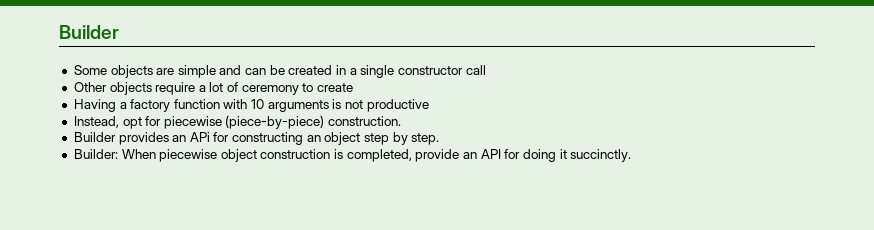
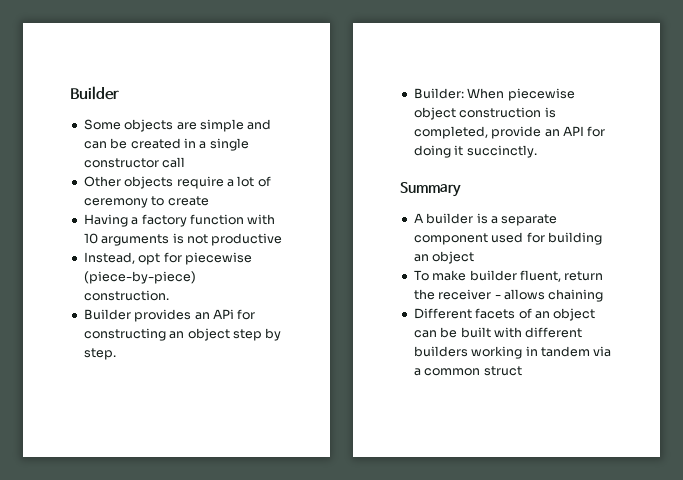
(632, 155) none -> [400,182,461,197] [413,213,558,226] [413,232,602,245] [413,251,475,264] [413,270,604,282] [413,289,604,302] [413,308,596,321] [413,327,583,338] [413,346,612,359] [413,366,522,376] // Summary // A builder is a separate component used for building an object // To make builder fluent, return the receiver - allows chaining // Different facets of an object can be built with different builders working in tandem via a common struct

